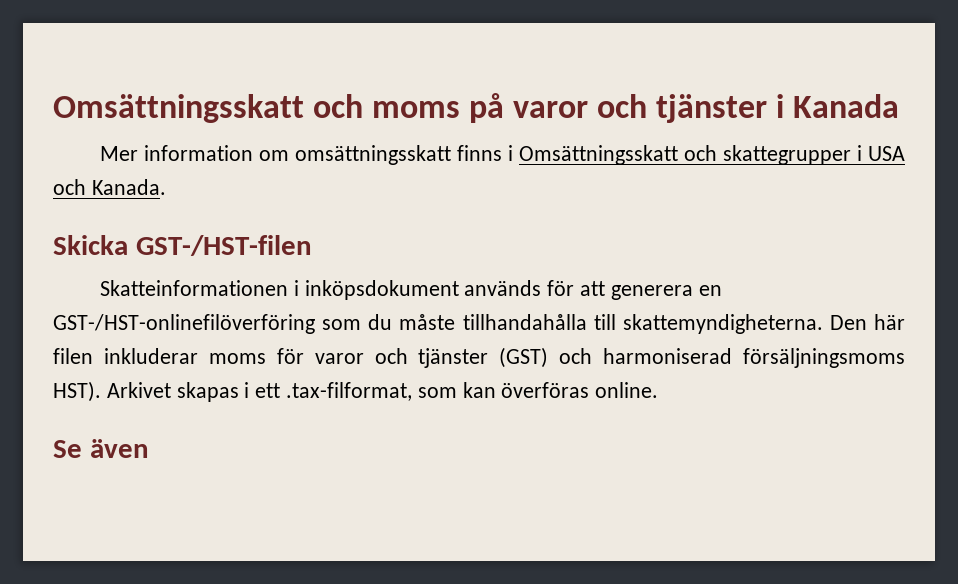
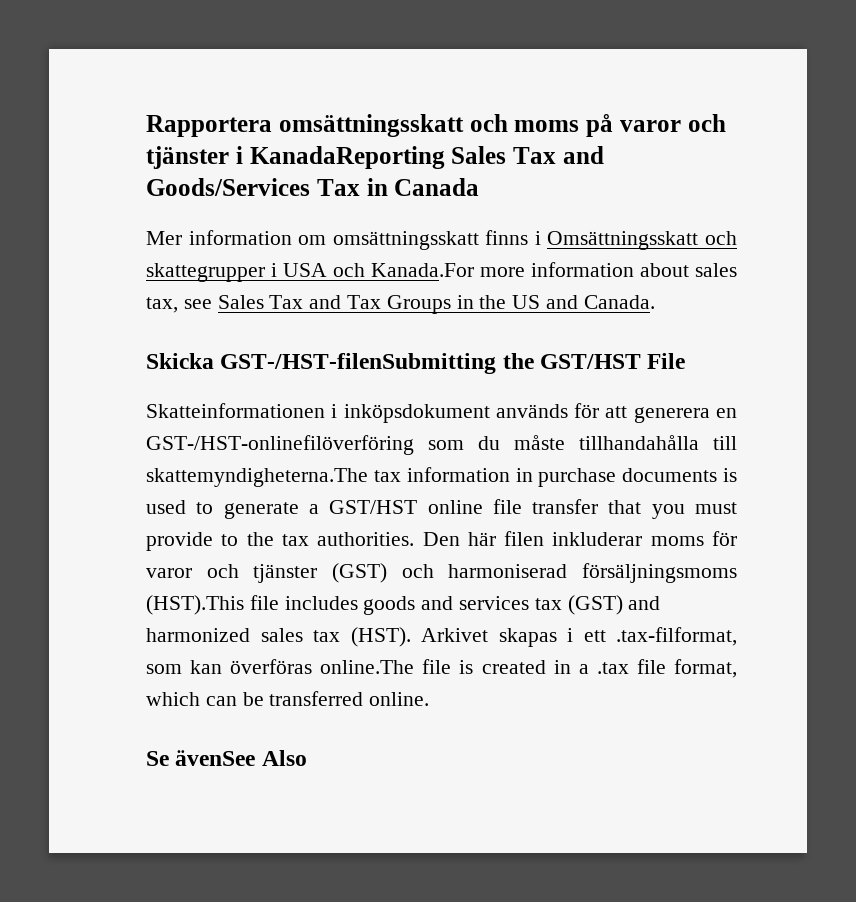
[53,94,304,123] Omsättningsskatt -> [146,114,464,137] Rapportera omsättningsskatt
[793,94,900,118] Kanada -> [249,146,604,169] [146,178,480,196] KanadaReporting Sales Tax and Goods/Services Tax in Canada
[91,179,166,195] [53,235,312,256] Kanada. // Skicka GST-/HST-filen -> [371,262,737,277] [146,295,655,314] [146,353,686,374] Kanada.For more information about sales tax, see Sales Tax and Tax Groups in the US and Canada. // Skicka GST-/HST-filenSubmitting the GST/HST File
[622,314,823,334] skattemyndigheterna. -> [146,467,737,487] [146,499,737,519] [146,532,415,551] skattemyndigheterna.The tax information in purchase documents is used to generate a GST/HST online file transfer that you must provide to the tax authorities.
[53,381,101,402] HST). -> [146,595,661,615] [146,627,411,647] (HST).This file includes goods and services tax (GST) and harmonized sales tax (HST).
(590, 390) none -> [320,659,737,678] [146,691,364,706] online.The file is created in a .tax file format, which can be transferred
[89,439,149,458] även -> [175,750,307,766] ävenSee Also

